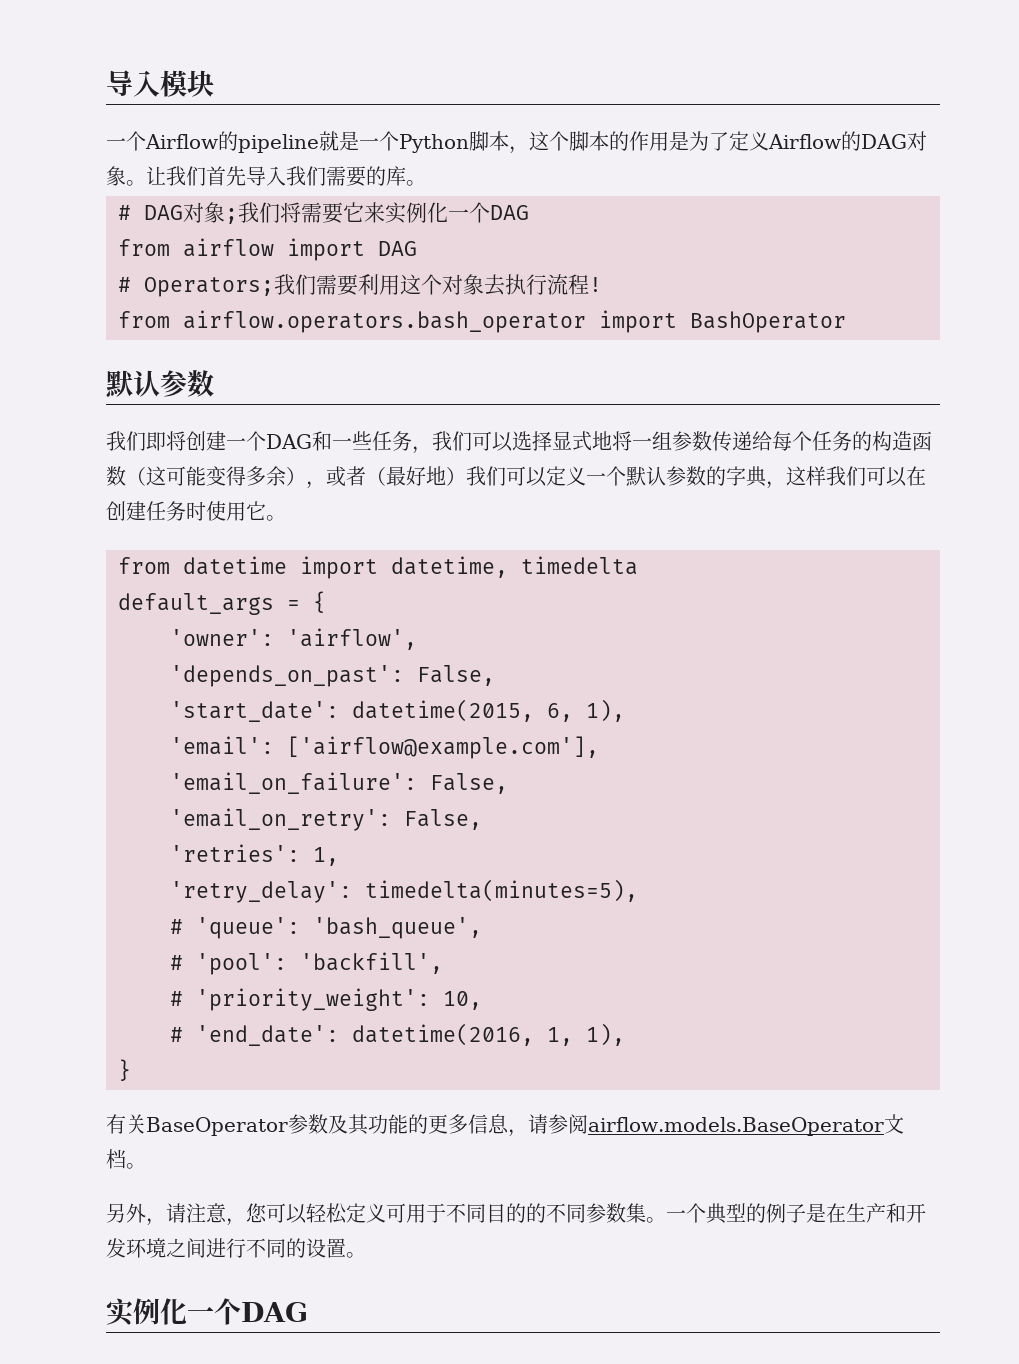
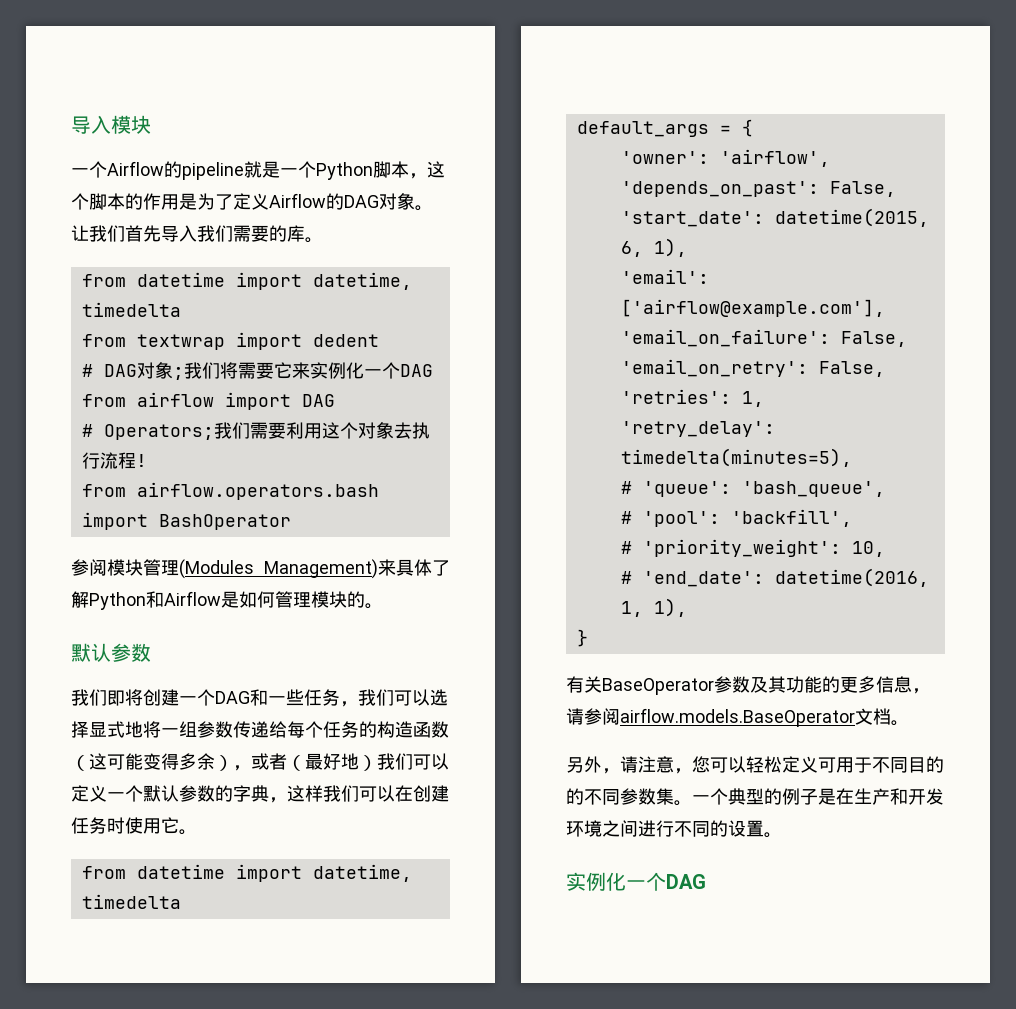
(426, 183) none -> [81,272,412,290] [81,302,181,317] [81,332,379,350] // from datetime import datetime, timedelta // from textwrap import dedent
[183,310,586,333] airflow.operators.bash_operator -> [136,482,379,500] airflow.operators.bash
(846, 322) none -> [71,559,450,579] [71,591,383,610] // 参阅模块管理(Modules Management)来具体了解Python和Airflow是如何管理模块的。

